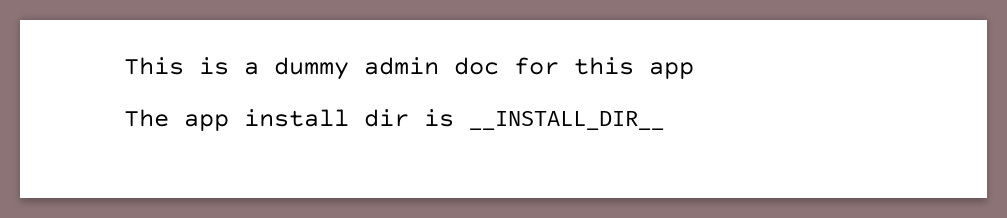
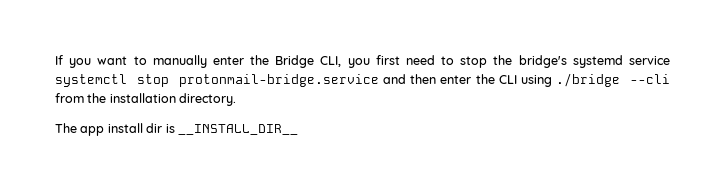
[124,57,694,80] This is a dummy admin doc for this app -> [55,55,670,68] [55,73,671,87] [55,93,237,106] If you want to manually enter the Bridge CLI, you first need to stop the bridge's systemd service systemctl stop protonmail-bridge.service and then enter the CLI using ./bridge --cli from the installation directory.

